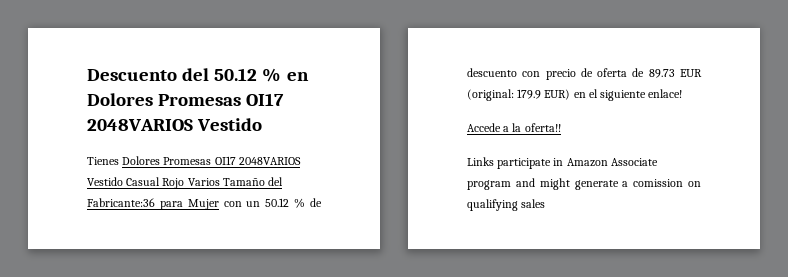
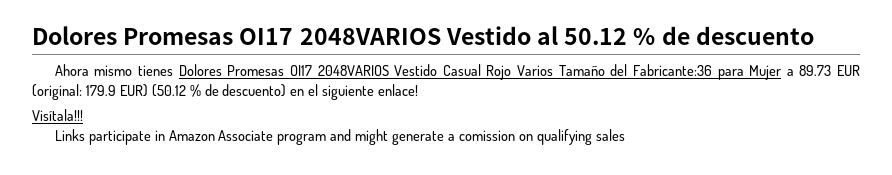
[87,68,309,82] [87,93,285,106] [87,118,263,131] [87,157,119,165] Descuento del 50.12 % en Dolores Promesas OI17 2048VARIOS Vestido // Tienes -> [32,26,814,45] [54,64,174,76] Dolores Promesas OI17 2048VARIOS Vestido al 50.12 % de descuento // Ahora mismo tienes
[223,198,322,208] [467,68,645,80] con un 50.12 % de descuento con precio de oferta de -> [786,69,794,76] a
(571, 94) none -> [151,84,287,97] (50.12 % de descuento)
[467,123,561,132] Accede a la oferta!! -> [32,109,83,121] Visítala!!!

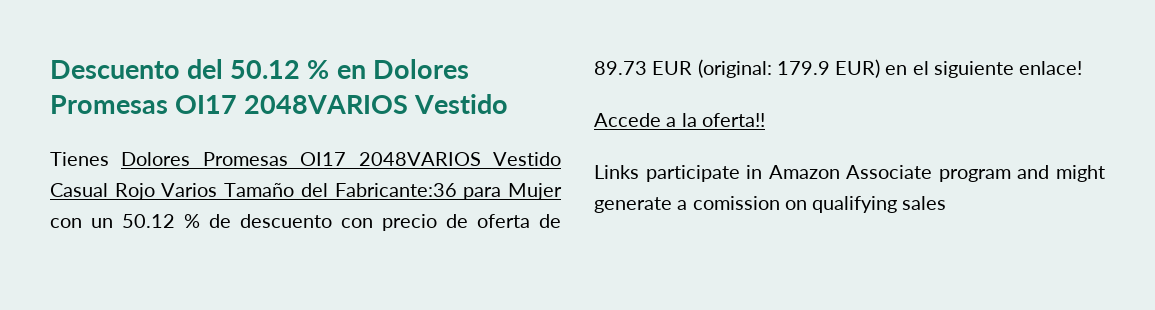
[32,26,814,45] [54,64,174,76] Dolores Promesas OI17 2048VARIOS Vestido al 50.12 % de descuento // Ahora mismo tienes -> [50,59,469,79] [50,94,509,114] [50,152,109,166] Descuento del 50.12 % en Dolores Promesas OI17 2048VARIOS Vestido // Tienes
[786,69,794,76] a -> [50,214,561,231] con un 50.12 % de descuento con precio de oferta de
[151,84,287,97] (50.12 % de descuento) -> (881, 68) none
[32,109,83,121] Visítala!!! -> [594,113,765,127] Accede a la oferta!!

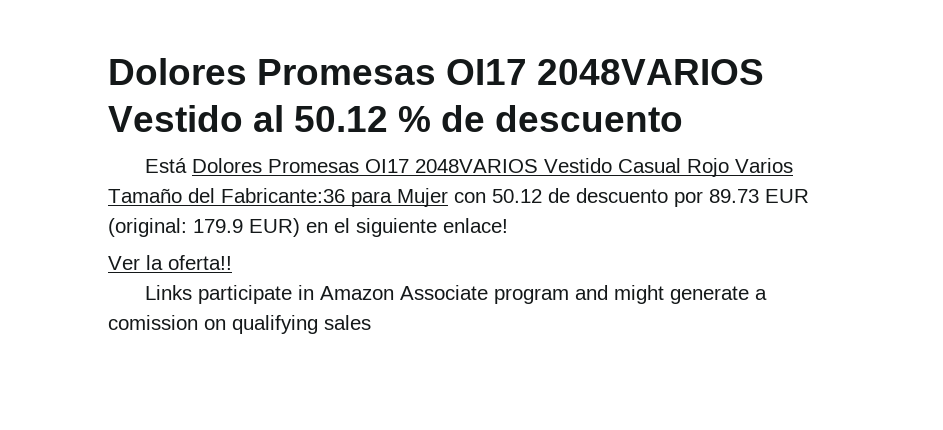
[50,59,469,79] [50,94,509,114] [50,152,109,166] Descuento del 50.12 % en Dolores Promesas OI17 2048VARIOS Vestido // Tienes -> [108,58,764,85] [108,105,683,132] [145,158,188,173] Dolores Promesas OI17 2048VARIOS Vestido al 50.12 % de descuento // Está
[91,214,561,231] un 50.12 % de descuento con precio de oferta de -> [492,188,703,207] 50.12 de descuento por
[594,113,677,127] Accede a -> [108,256,140,270] Ver

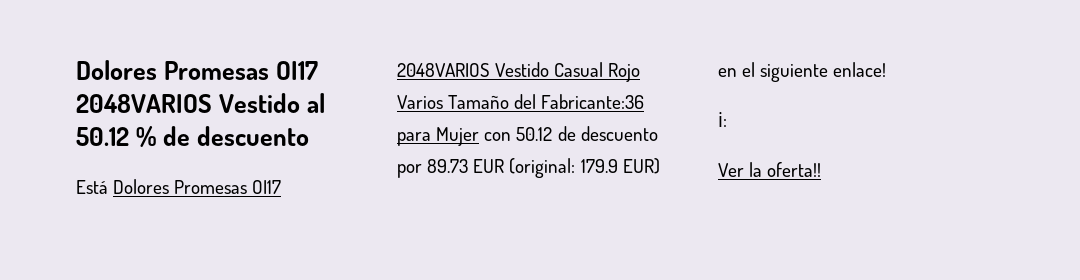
(508, 225) none -> [718,112,727,127] // ℹ:
[145,285,768,304] [108,315,371,334] // Links participate in Amazon Associate program and might generate a comission on qualifying sales -> (822, 169) none

